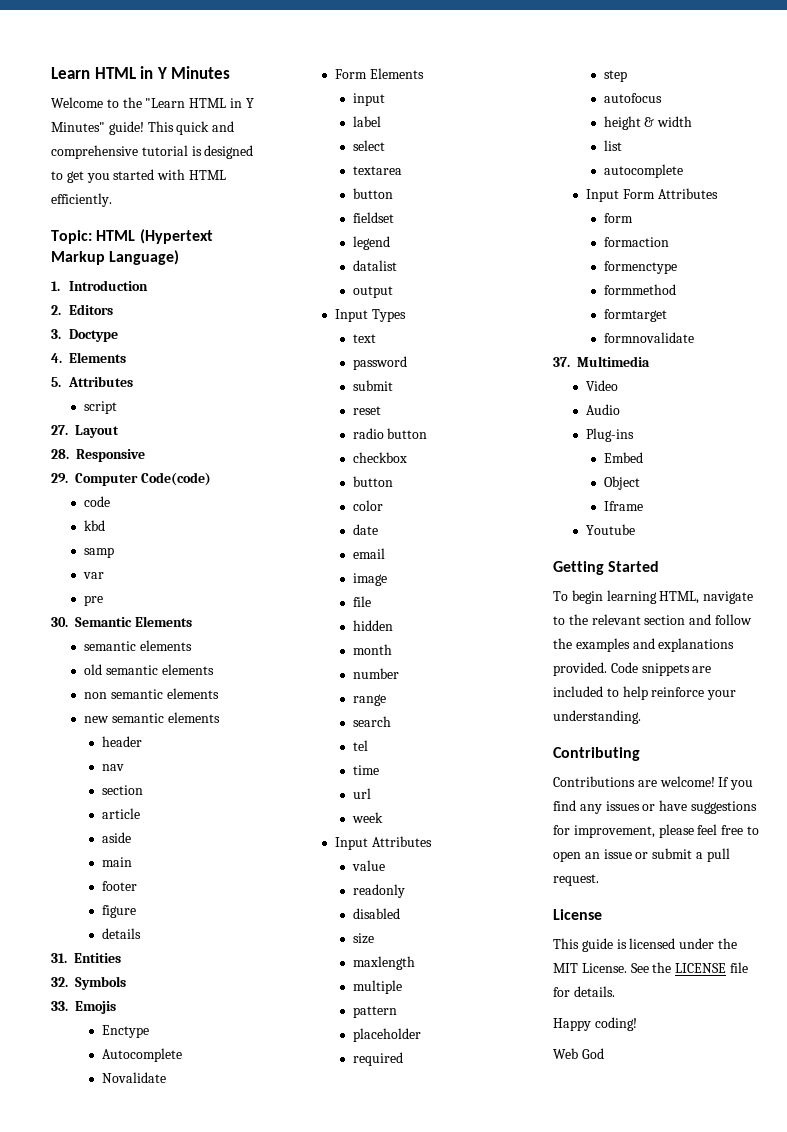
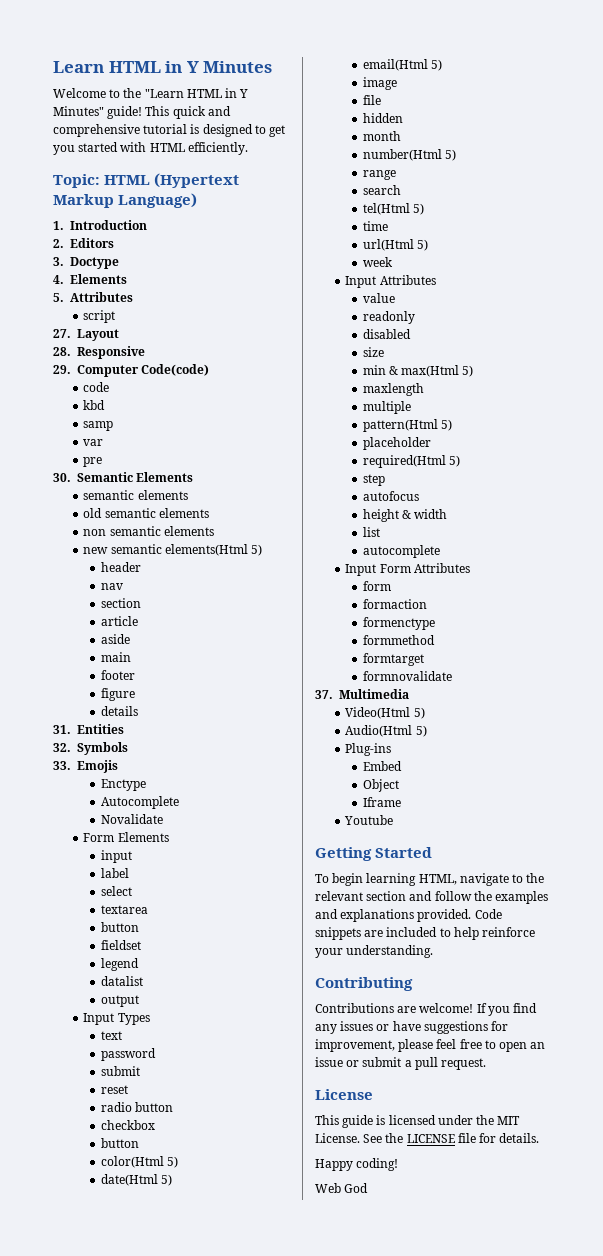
[167,712,220,723] elements -> [164,544,263,556] elements(Html 5)
[352,500,383,511] [352,524,378,535] [352,548,385,559] color // date // email -> [100,1156,178,1168] [100,1174,172,1186] [362,59,442,71] color(Html 5) // date(Html 5) // email(Html 5)
[352,668,399,679] number -> [362,149,456,161] number(Html 5)
[352,740,368,751] tel -> [362,203,424,215] tel(Html 5)
[352,788,371,799] url -> [362,239,428,251] url(Html 5)
(374, 938) none -> [362,365,474,377] // min & max(Html 5)
[352,1006,397,1018] pattern -> [362,419,452,432] pattern(Html 5)
[352,1052,403,1066] required -> [362,455,460,468] required(Html 5)
[586,380,619,391] [586,404,621,415] Video // Audio -> [345,707,425,719] [345,725,427,737] Video(Html 5) // Audio(Html 5)

